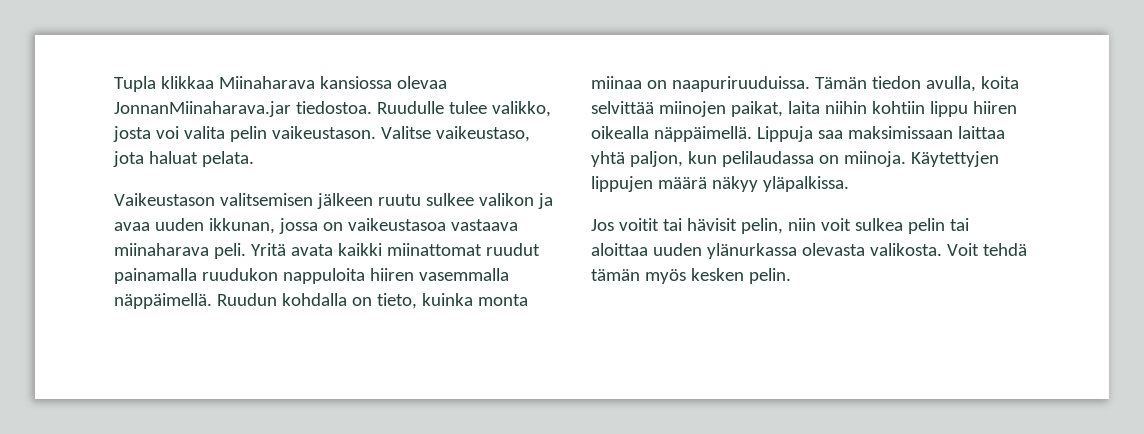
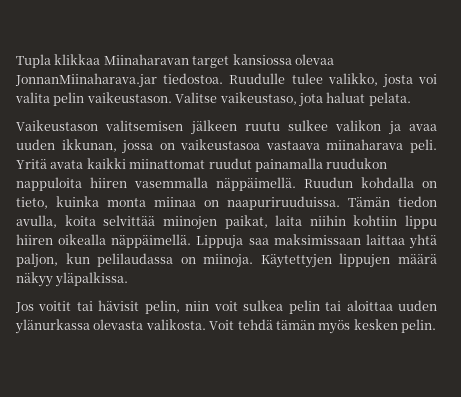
[218,76,315,89] Miinaharava -> [103,54,230,68] Miinaharavan target

